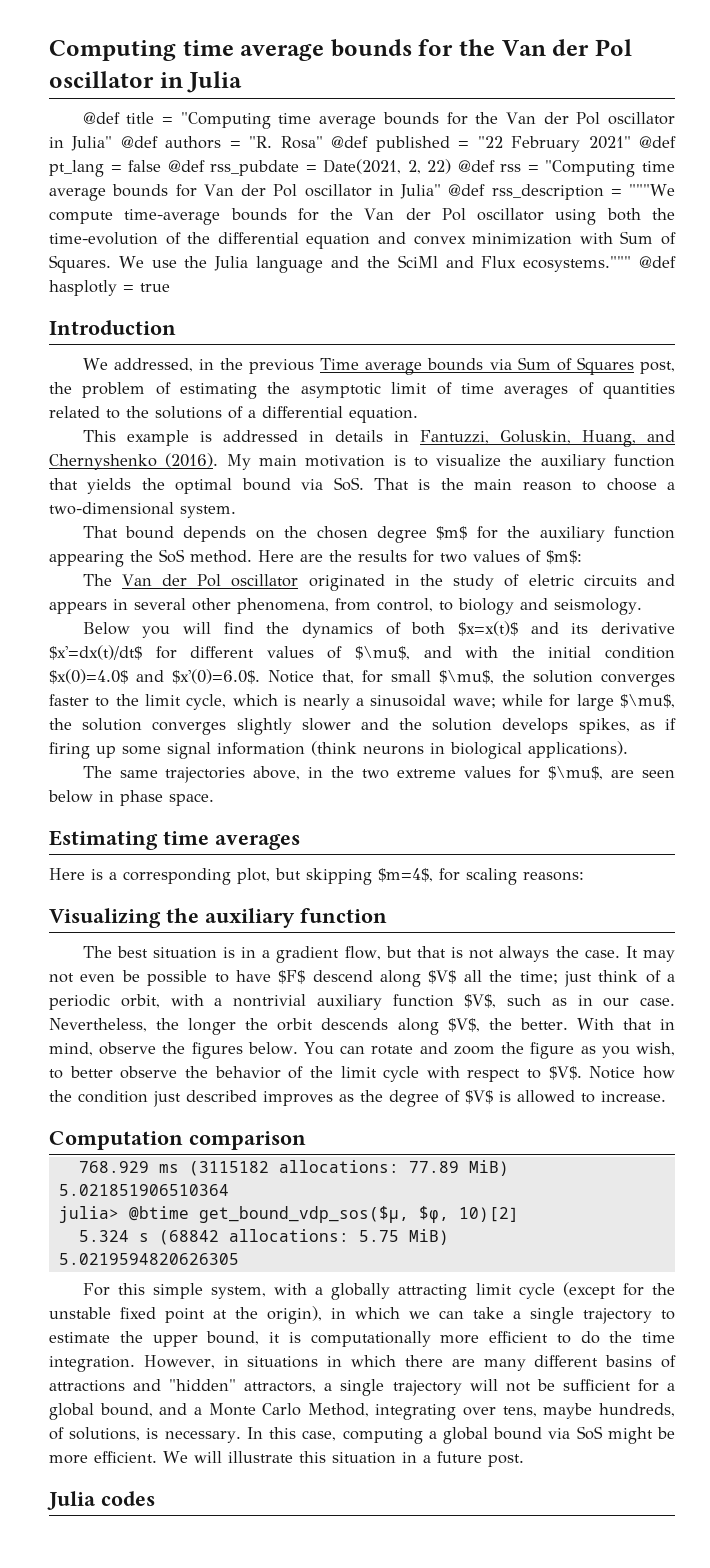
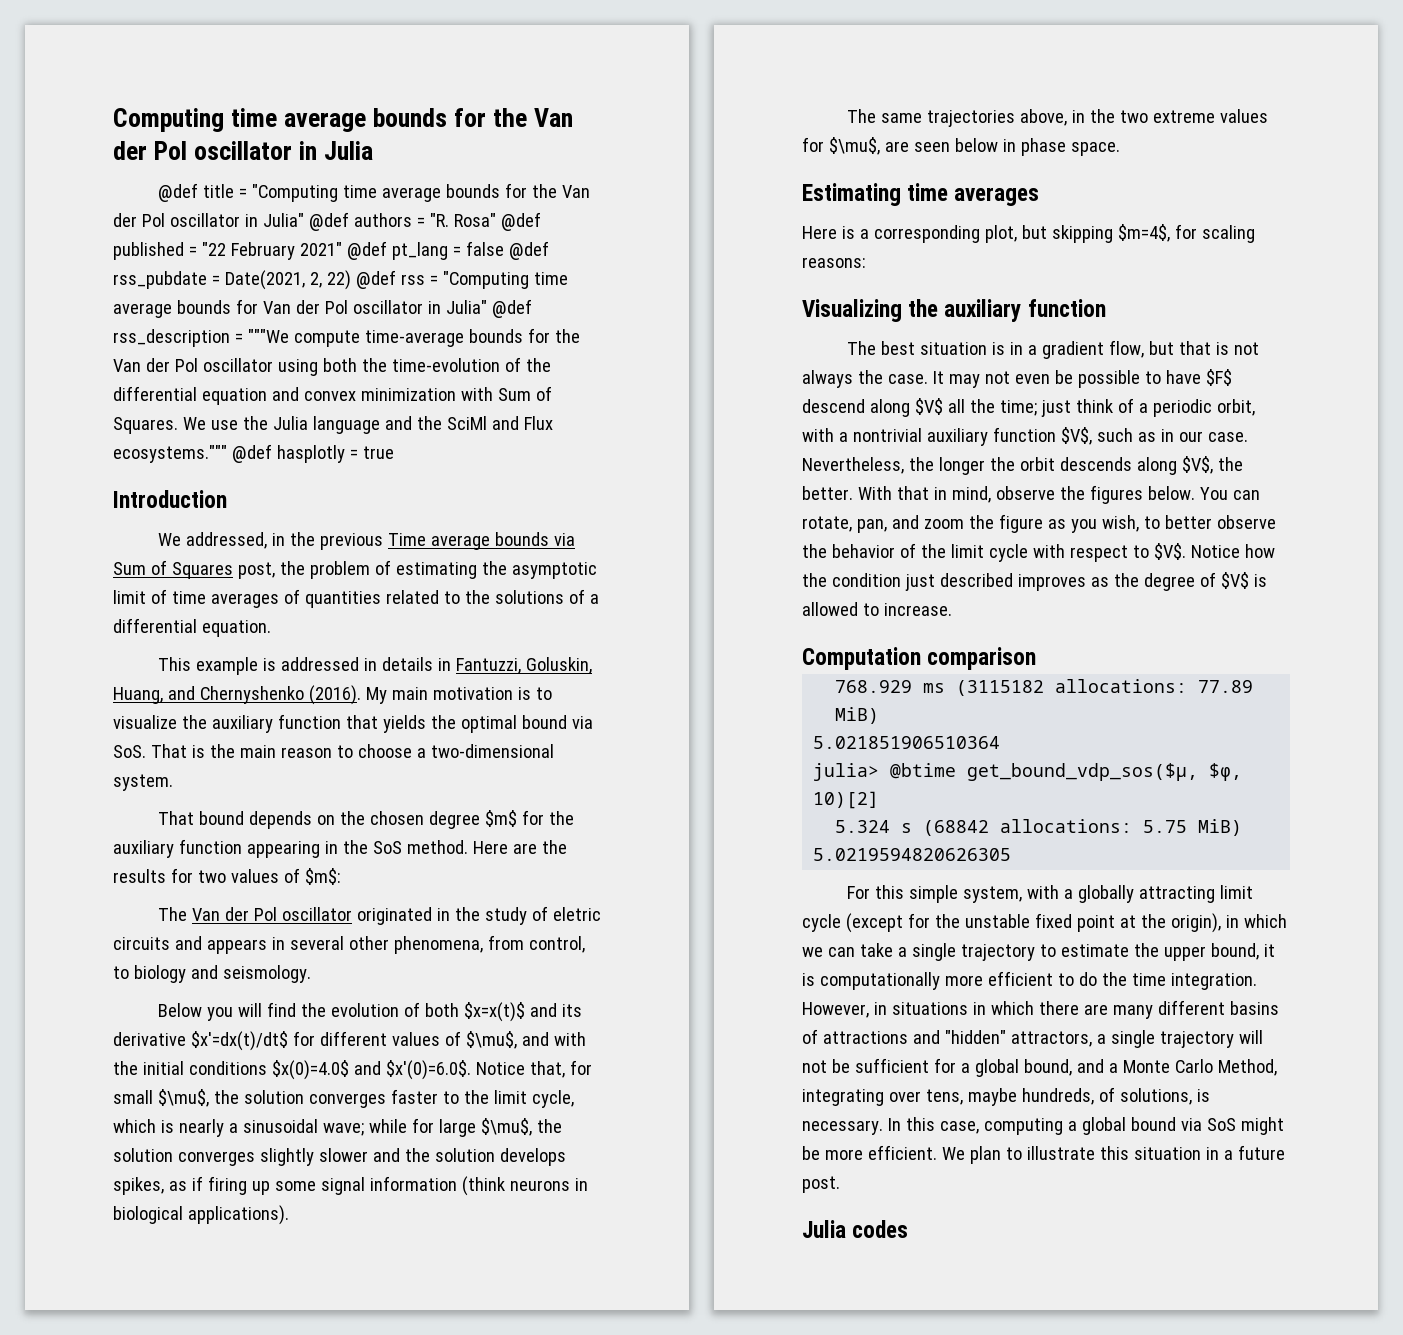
(124, 559) none -> [324,841,338,854] in
[301,622,373,638] dynamics -> [330,1003,399,1017] evolution
[605,646,676,659] condition -> [188,1061,267,1075] conditions
[371,1045,414,1055] rotate -> [802,516,887,533] rotate, pan,
[193,1451,222,1463] will -> [969,1146,1022,1164] plan to

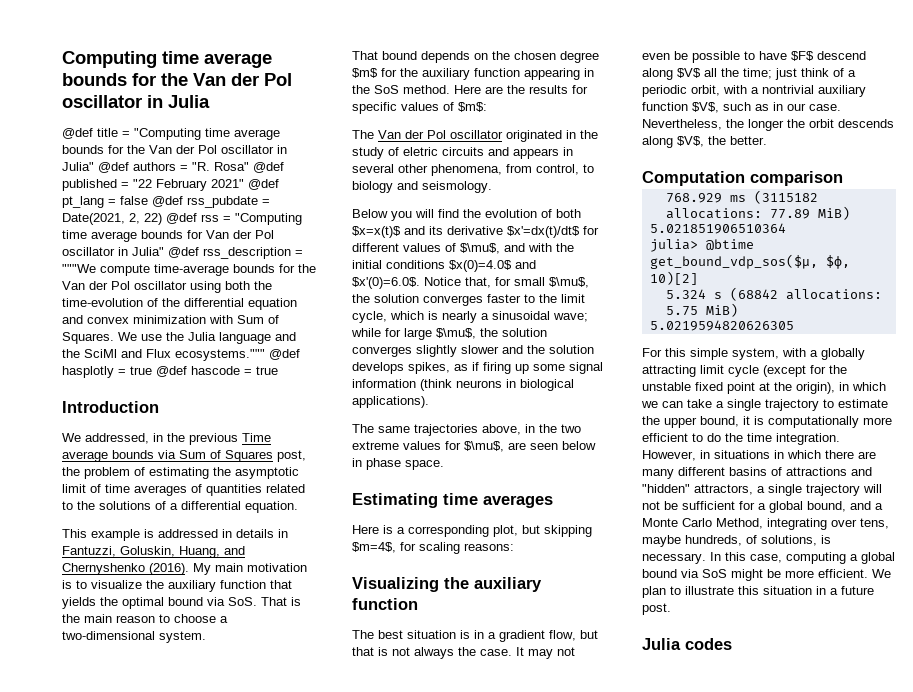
(394, 452) none -> [156,366,278,377] @def hascode = true
[197,870,226,883] two -> [352,102,397,114] specific
[857,485,1260,504] [802,514,1276,533] [802,543,1275,562] [802,572,1267,591] [802,602,952,616] With that in mind, observe the figures below. You can rotate, pan, and zoom the figure as you wish, to better observe the behavior of the limit cycle with respect to $V$. Notice how the condition just described improves as the degree of $V$ is allowed to increase. -> (767, 140) none

